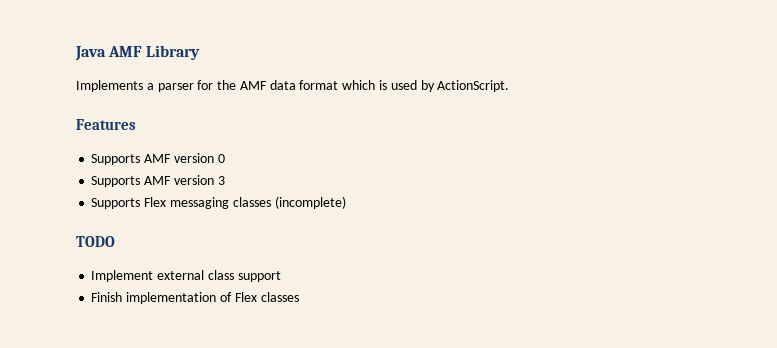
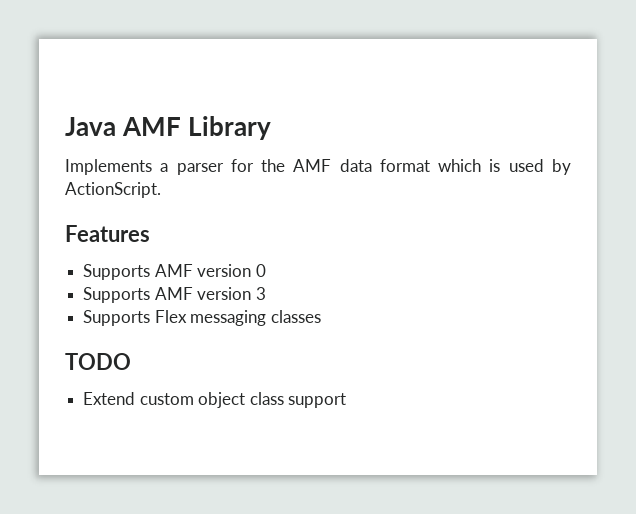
[274,196,346,209] (incomplete) -> (321, 316) none
[91,270,205,282] Implement external -> [83,392,246,408] Extend custom object
[91,292,299,304] // Finish implementation of Flex classes -> (346, 400) none

